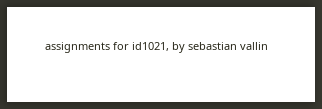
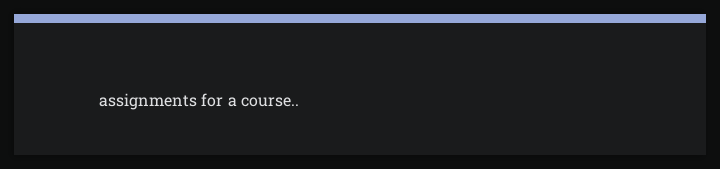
[132,42,268,53] id1021, by sebastian vallin -> [227,97,299,107] a course..

